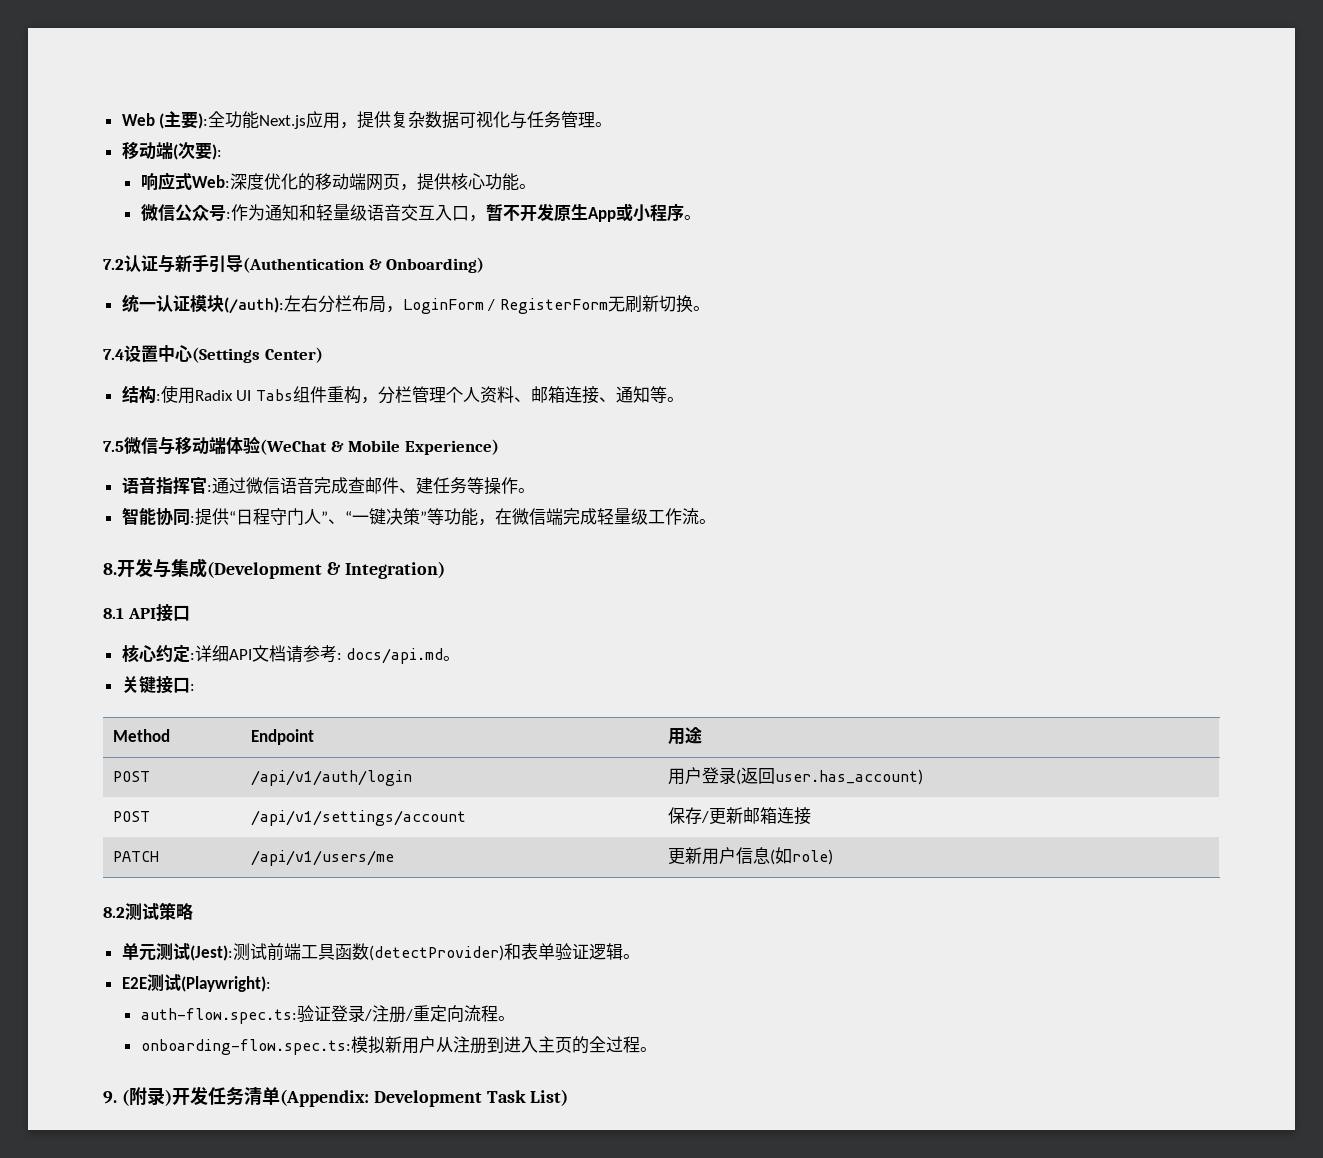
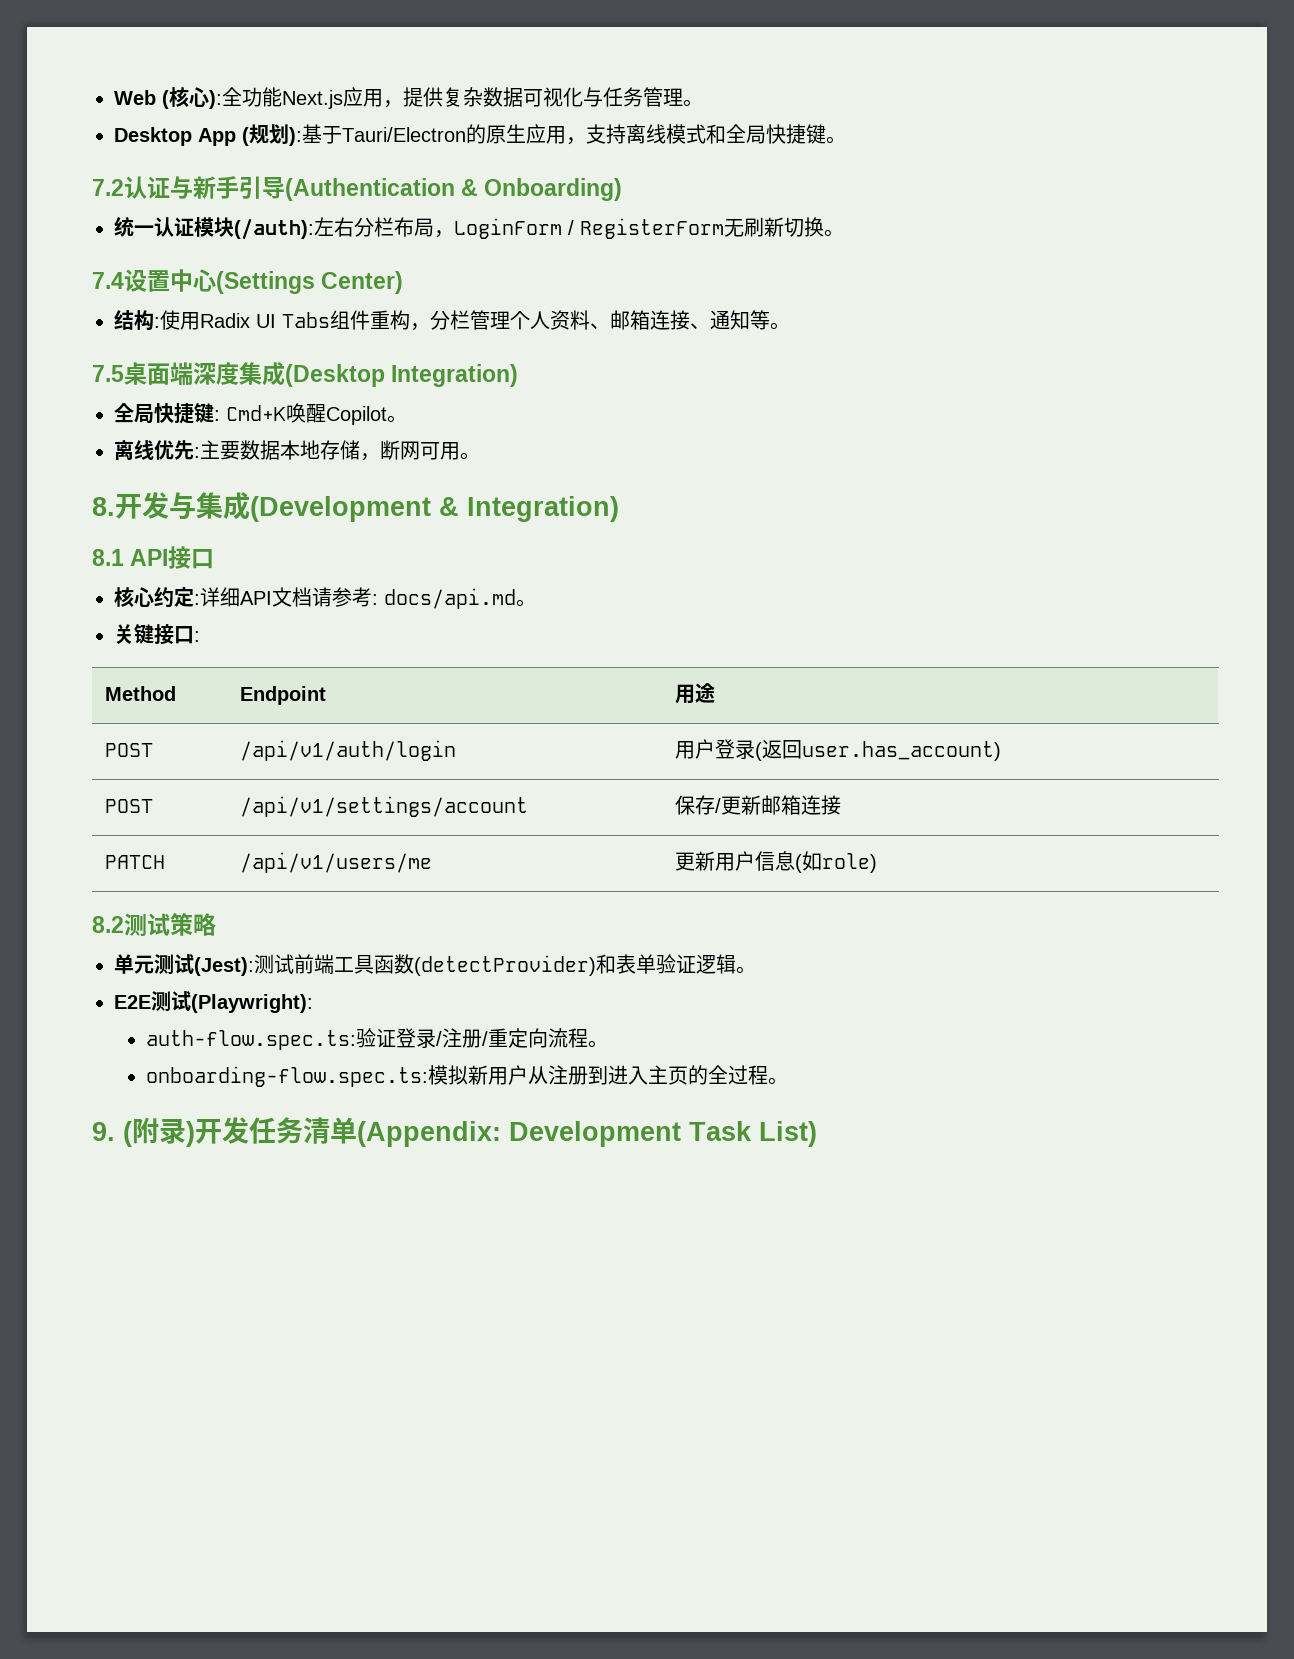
[164,111,199,129] 主要 -> [169,87,209,107] 核心
[121,142,222,160] [140,172,536,191] [140,203,684,222] 移动端(次要): // 响应式Web:深度优化的移动端网页，提供核心功能。 // 微信公众号:作为通知和轻量级语音交互入口，暂不开发原生App或小程序 -> [114,124,826,146] Desktop App (规划):基于Tauri/Electron的原生应用，支持离线模式和全局快捷键
[124,436,499,455] [121,476,535,495] [121,507,699,526] 微信与移动端体验(WeChat & Mobile Experience) // 语音指挥官:通过微信语音完成查邮件、建任务等操作。 // 智能协同:提供“日程守门人”、“一键决策”等功能，在微信端完成轻量级工作流 -> [124,362,519,387] [114,402,407,425] [114,440,460,461] 桌面端深度集成(Desktop Integration) // 全局快捷键: Cmd+K唤醒Copilot。 // 离线优先:主要数据本地存储，断网可用

